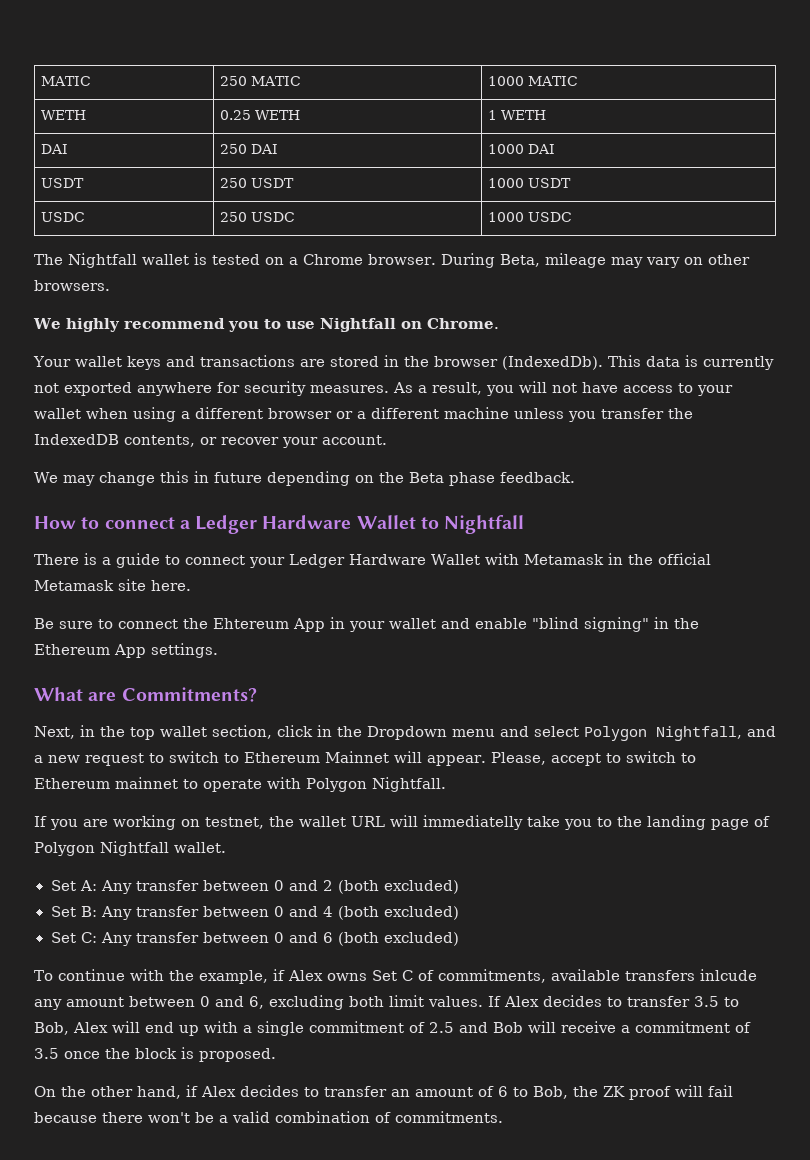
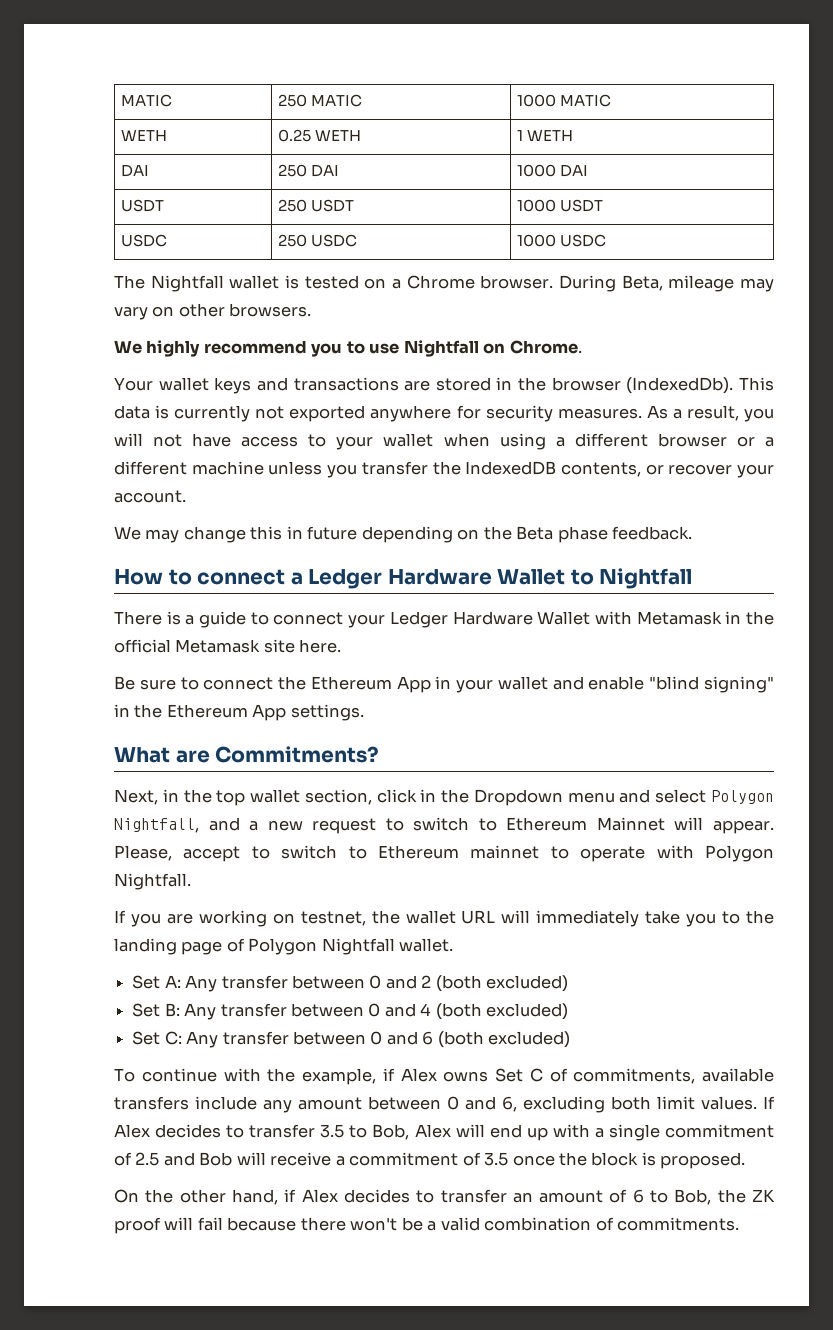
[213,618,289,629] Ehtereum -> [310,676,392,690] Ethereum
[423,815,523,830] immediatelly -> [536,910,640,927] immediately
[699,969,757,981] inlcude -> [195,1096,257,1110] include

